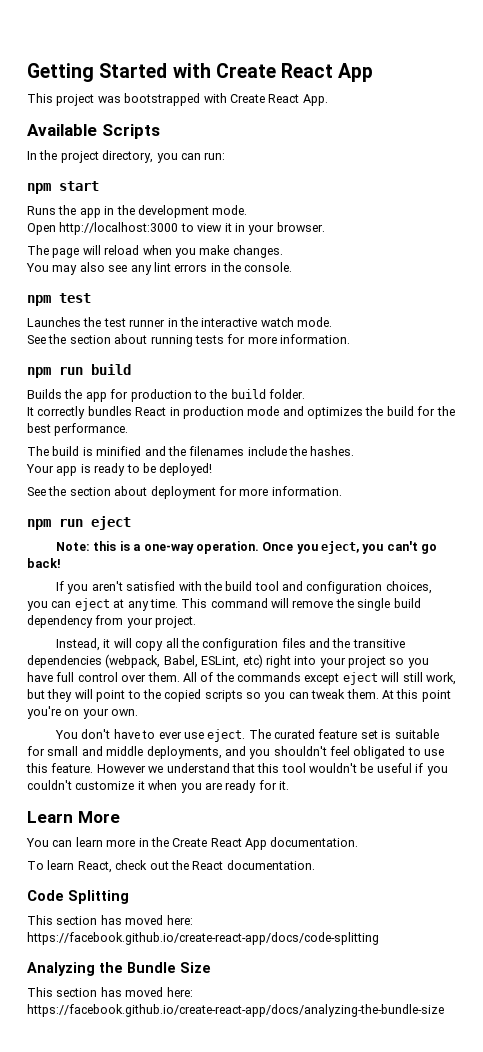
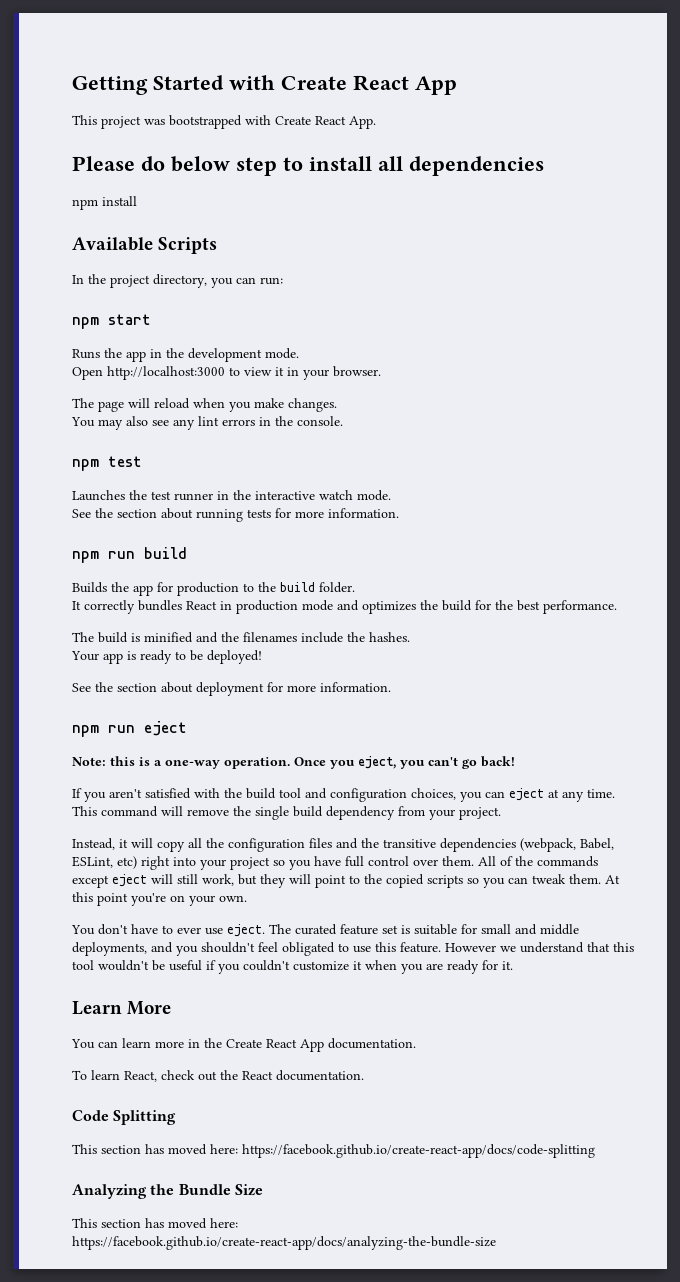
(328, 100) none -> [72,156,544,176] [72,196,137,210] // Please do below step to install all dependencies // npm install

